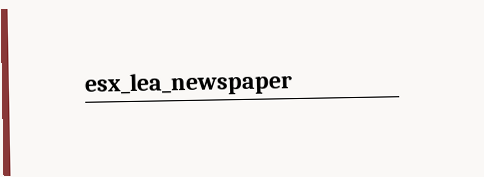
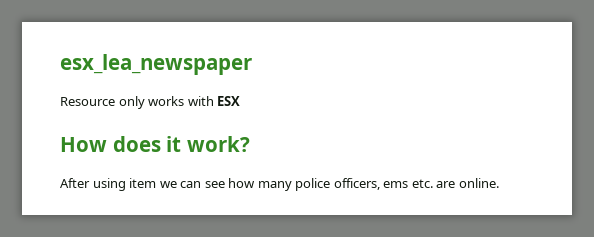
(293, 84) none -> [60,96,241,109] [60,136,250,152] [60,178,499,191] // Resource only works with ESX // How does it work? // After using item we can see how many police officers, ems etc. are online.

